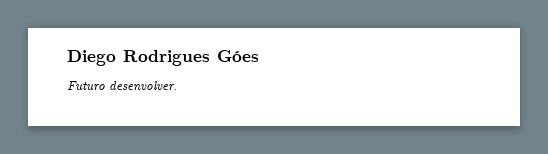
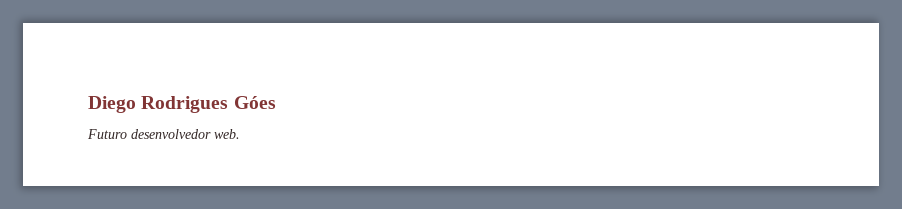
[109,81,177,91] desenvolver. -> [131,129,240,139] desenvolvedor web.

